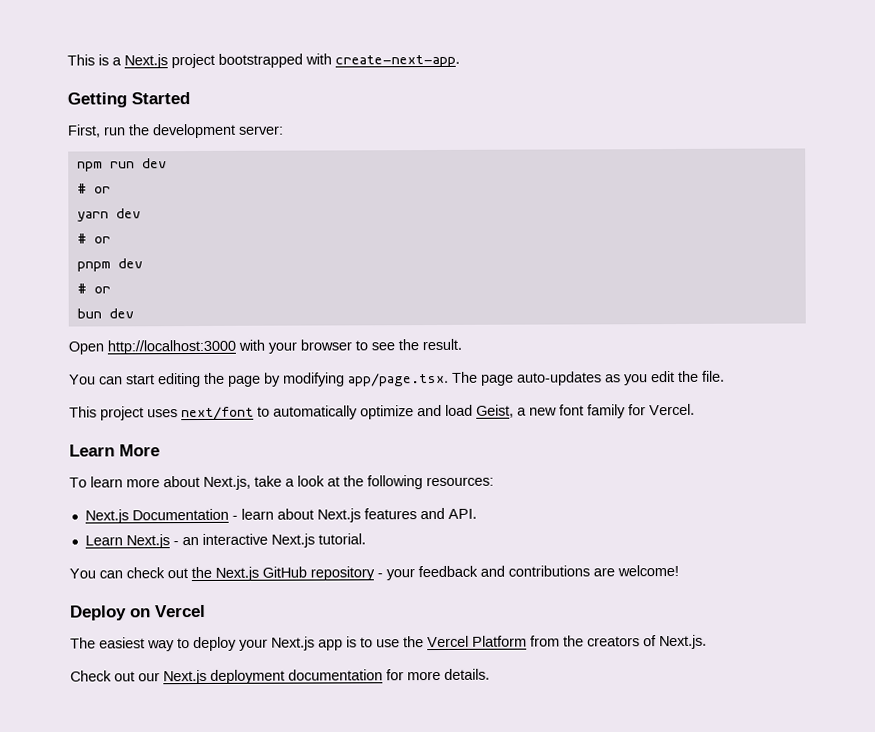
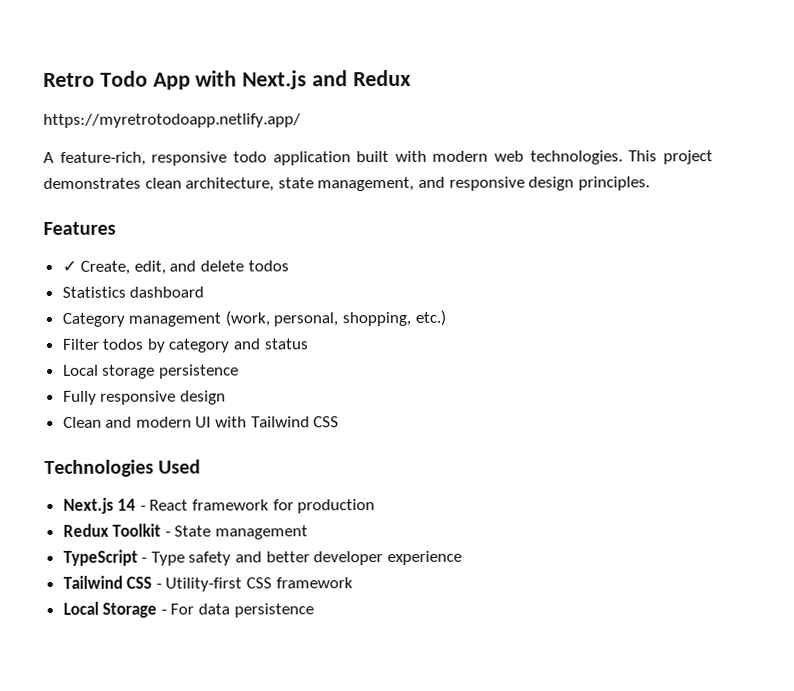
[67,53,460,69] [67,92,190,108] [67,123,284,139] [76,158,167,172] [76,183,111,194] [76,208,141,222] [76,233,111,244] [76,258,143,272] [76,283,111,294] [76,308,134,319] [68,338,462,355] [69,370,725,388] [69,403,695,421] [69,444,160,457] [69,475,494,490] [84,507,477,524] [84,533,366,549] [69,564,679,581] [70,604,206,621] [70,634,707,652] [70,668,490,685] This is a Next.js project bootstrapped with create-next-app. // Getting Started // First, run the development server: // npm run dev // # or // yarn dev // # or // pnpm dev // # or // bun dev // Open http://localhost:3000 with your browser to see the result. // You can start editing the page by modifying app/page.tsx. The page auto-updates as you edit the file. // This project uses next/font to automatically optimize and load Geist, a new font family for Vercel. // Learn More // To learn more about Next.js, take a look at the following resources: // Next.js Documentation - learn about Next.js features and API. // Learn Next.js - an interactive Next.js tutorial. // You can check out the Next.js GitHub repository - your feedback and contributions are welcome! // Deploy on Vercel // The easiest way to deploy your Next.js app is to use the Vercel Platform from the creators of Next.js. // Check out our Next.js deployment documentation for more details. -> [43,69,411,90] [43,113,301,128] [43,150,713,166] [43,176,650,192] [43,221,116,235] [61,260,289,275] [61,286,205,298] [61,309,446,327] [61,338,309,353] [62,364,239,379] [62,390,226,405] [62,416,340,428] [44,459,202,477] [62,497,376,514] [62,523,309,540] [62,549,462,566] [62,575,353,592] [62,601,314,618] Retro Todo App with Next.js and Redux // https://myretrotodoapp.netlify.app/ // A feature-rich, responsive todo application built with modern web technologies. This project demonstrates clean architecture, state management, and responsive design principles. // Features // ✓ Create, edit, and delete todos // Statistics dashboard // Category management (work, personal, shopping, etc.) // Filter todos by category and status // Local storage persistence // Fully responsive design // Clean and modern UI with Tailwind CSS // Technologies Used // Next.js 14 - React framework for production // Redux Toolkit - State management // TypeScript - Type safety and better developer experience // Tailwind CSS - Utility-first CSS framework // Local Storage - For data persistence

